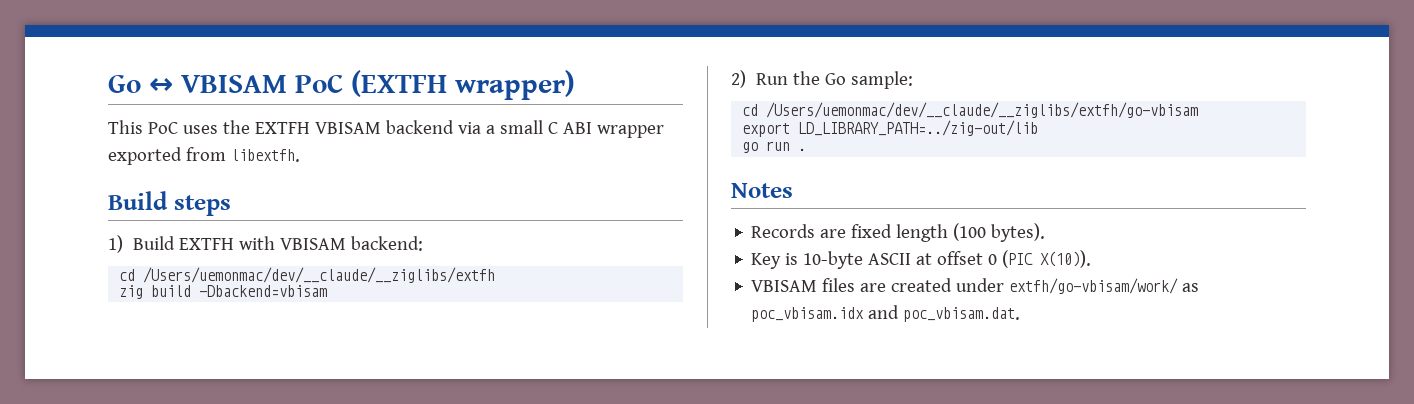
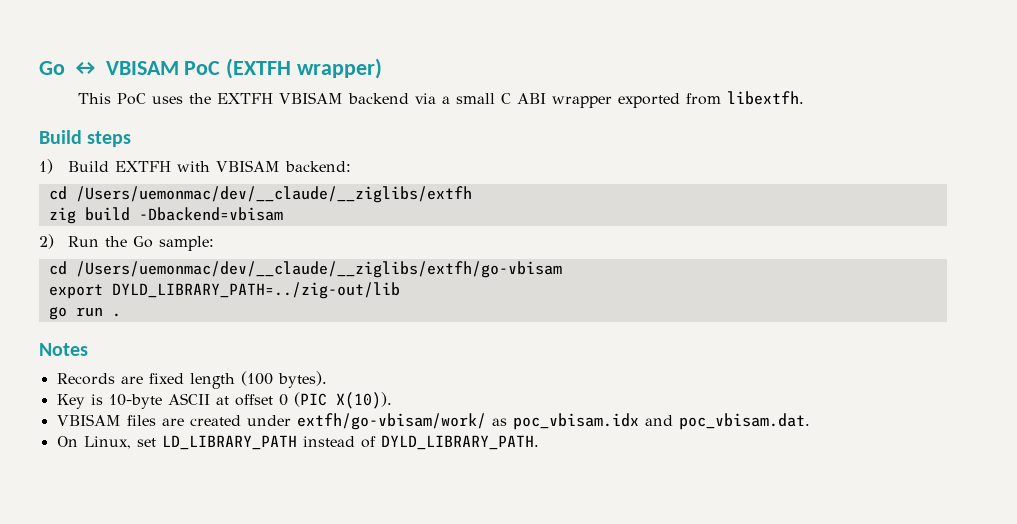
[798,120,1039,136] LD_LIBRARY_PATH=../zig-out/lib -> [111,282,400,299] DYLD_LIBRARY_PATH=../zig-out/lib
(1021, 314) none -> [56,435,539,450] // On Linux, set LD_LIBRARY_PATH instead of DYLD_LIBRARY_PATH.

